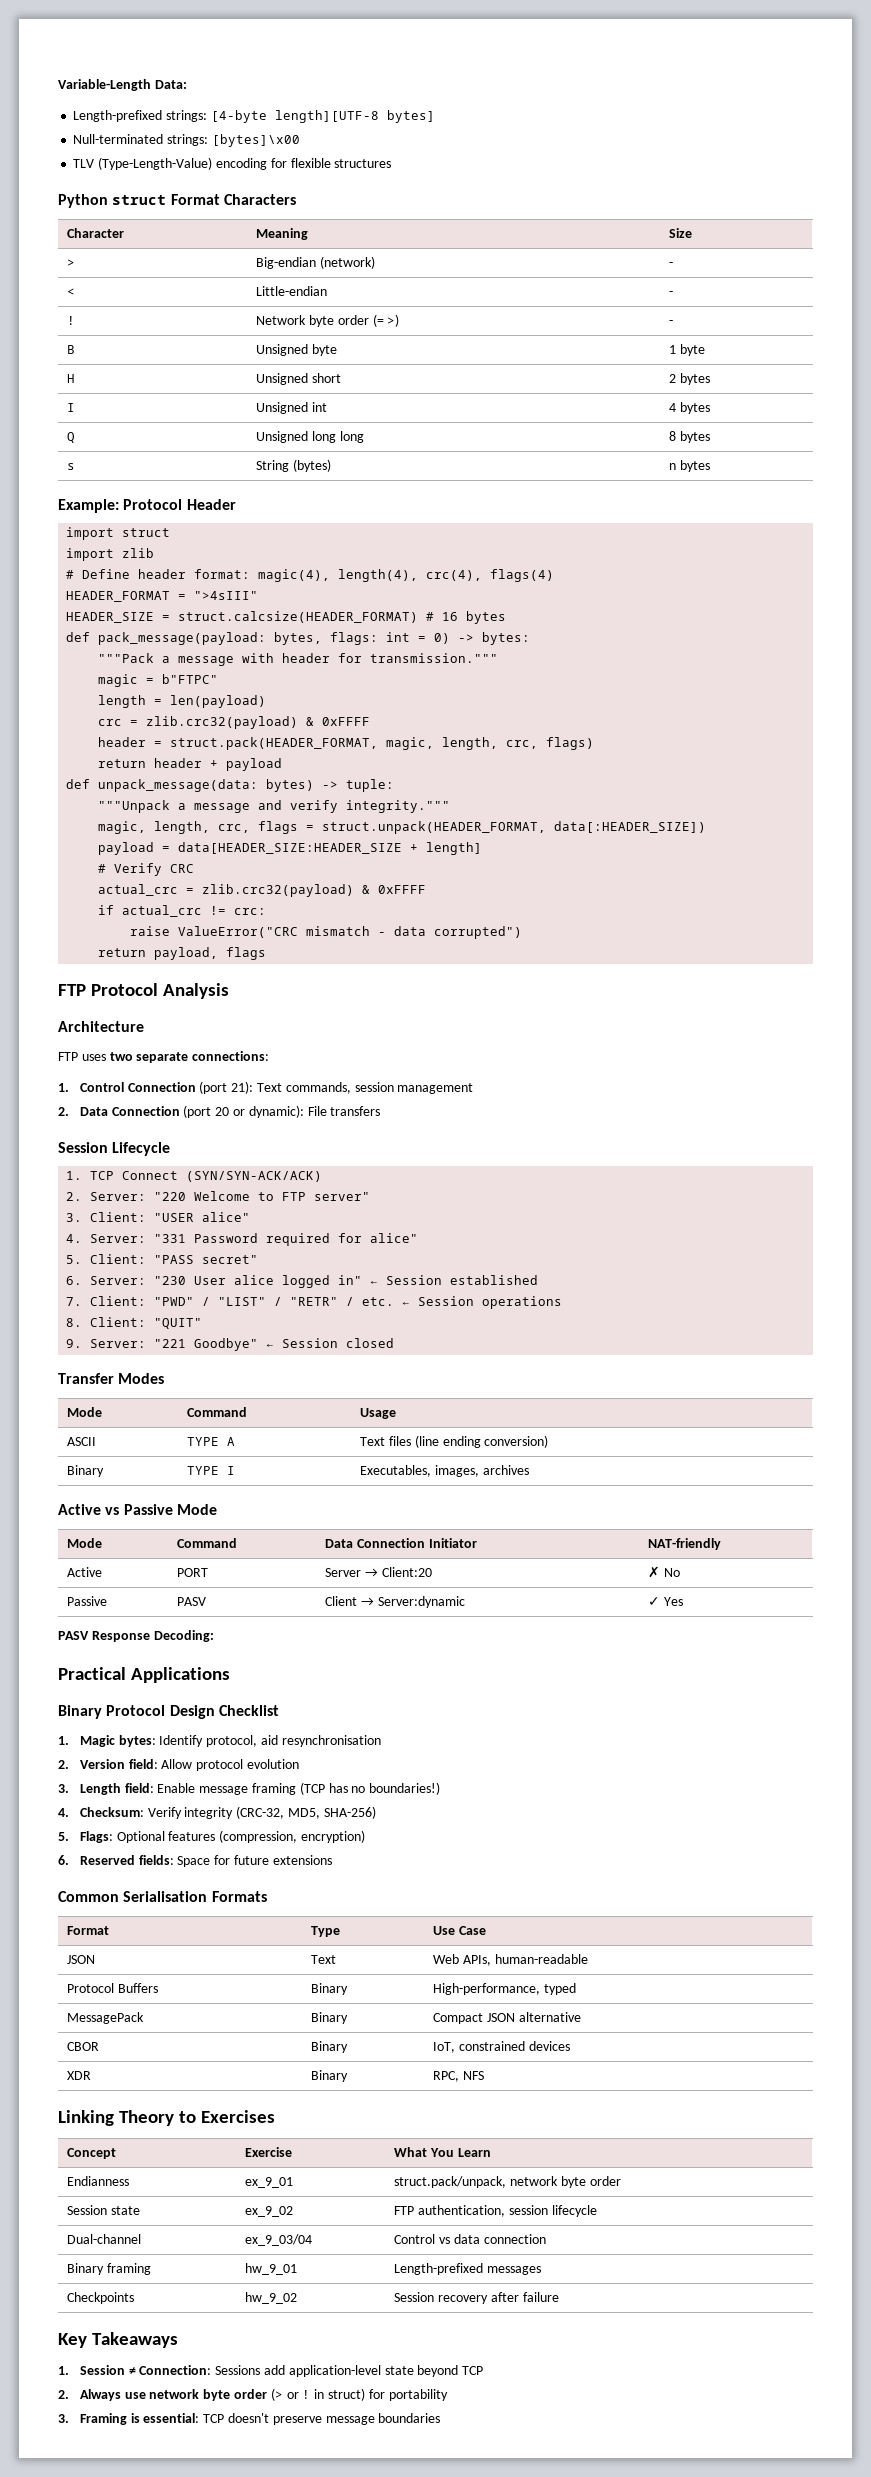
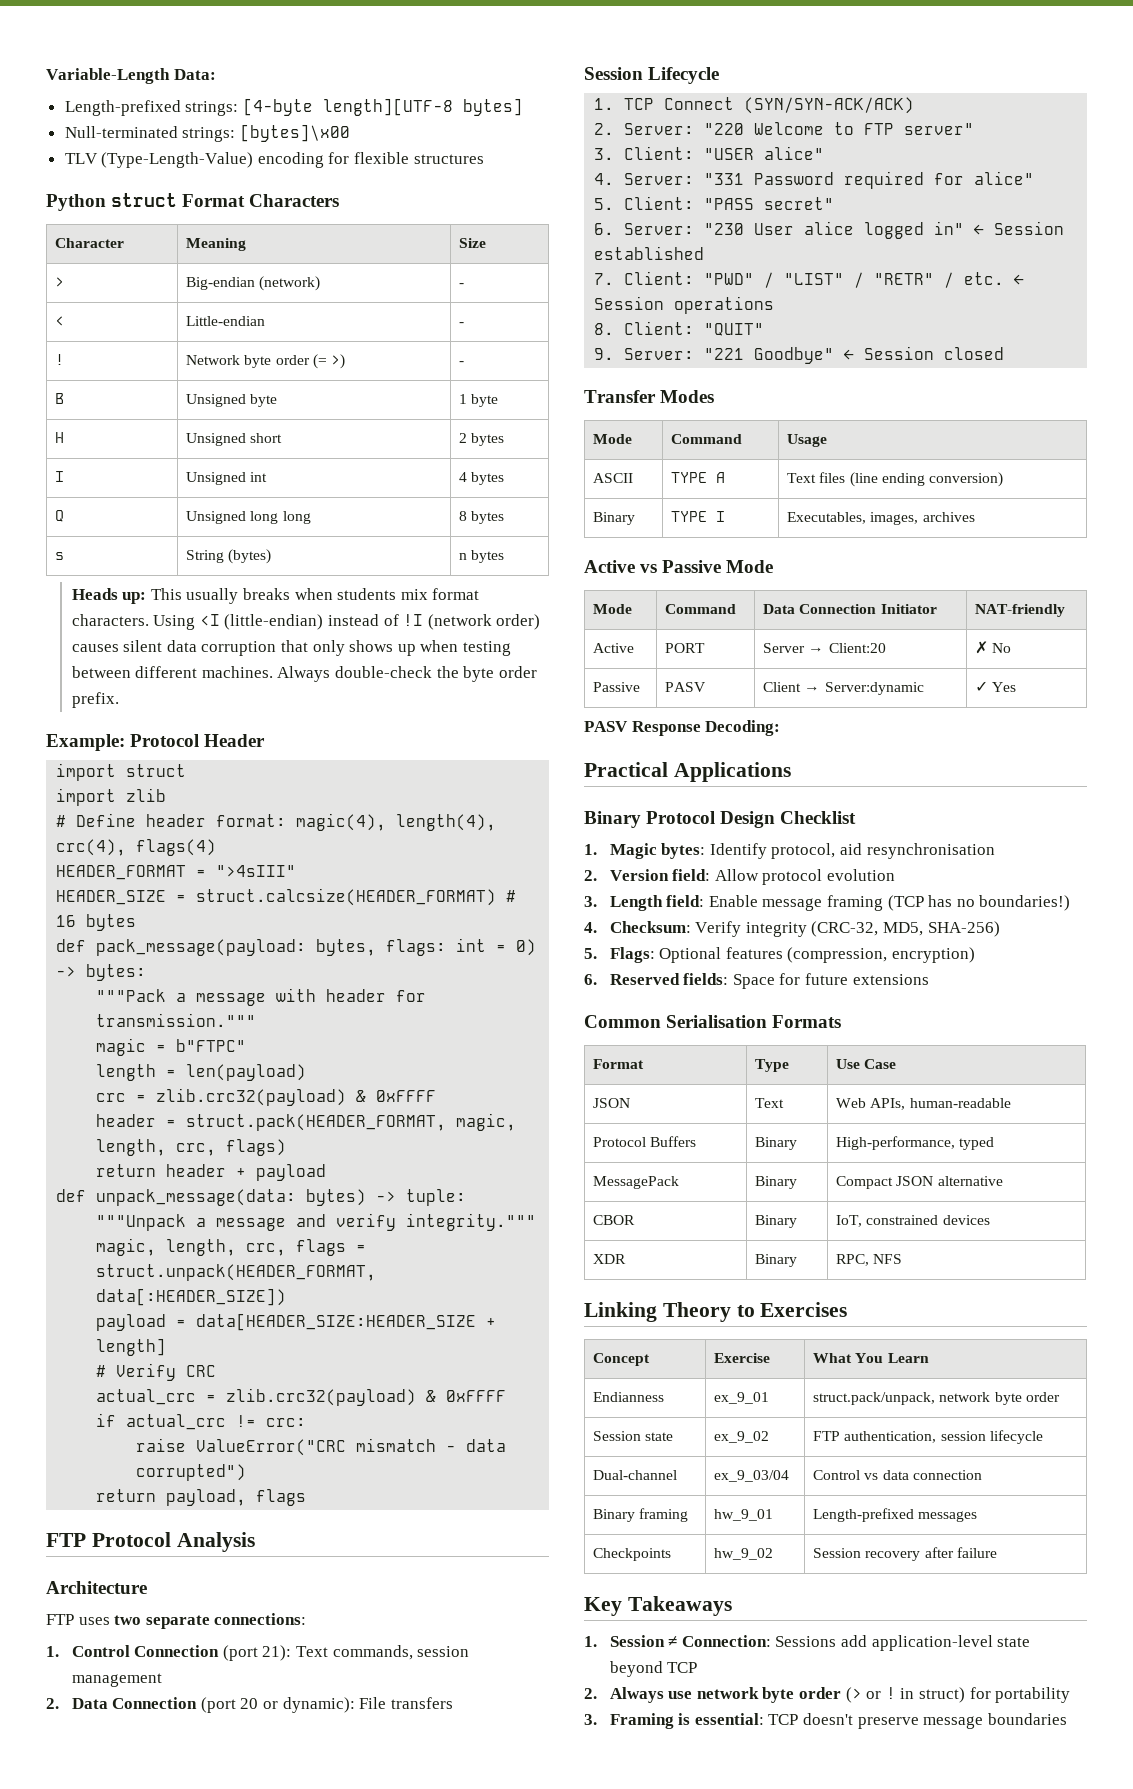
(711, 466) none -> [71,588,480,604] [71,614,541,630] [71,640,511,656] [71,666,537,682] [71,692,119,708] // Heads up: This usually breaks when students mix format characters. Using <I (little-endian) instead of !I (network order) causes silent data corruption that only shows up when testing between different machines. Always double-check the byte order prefix.

